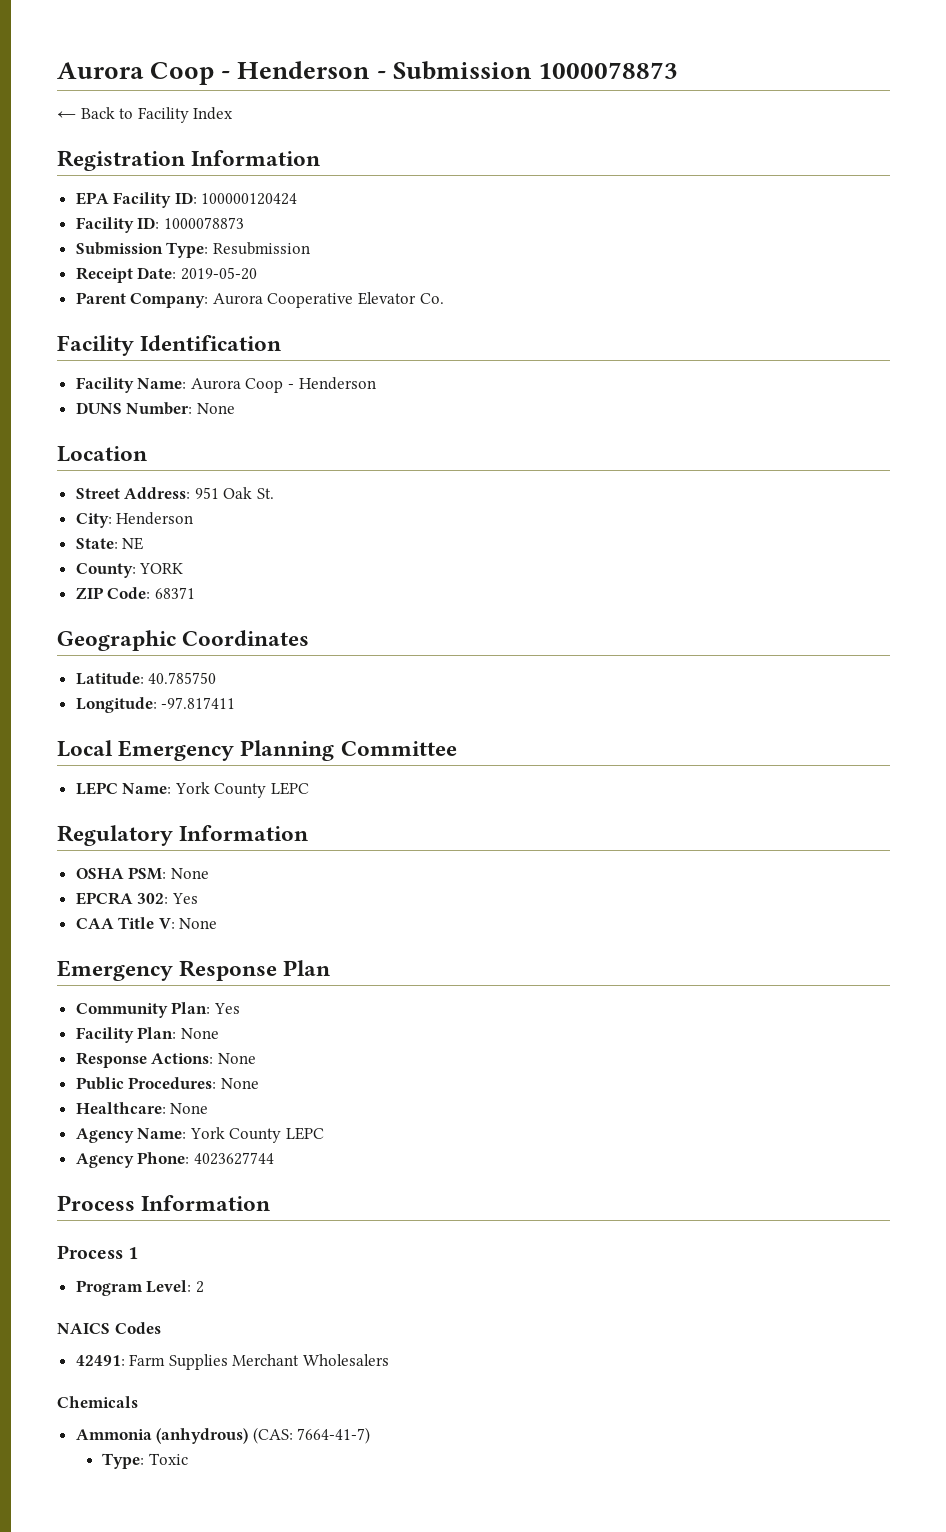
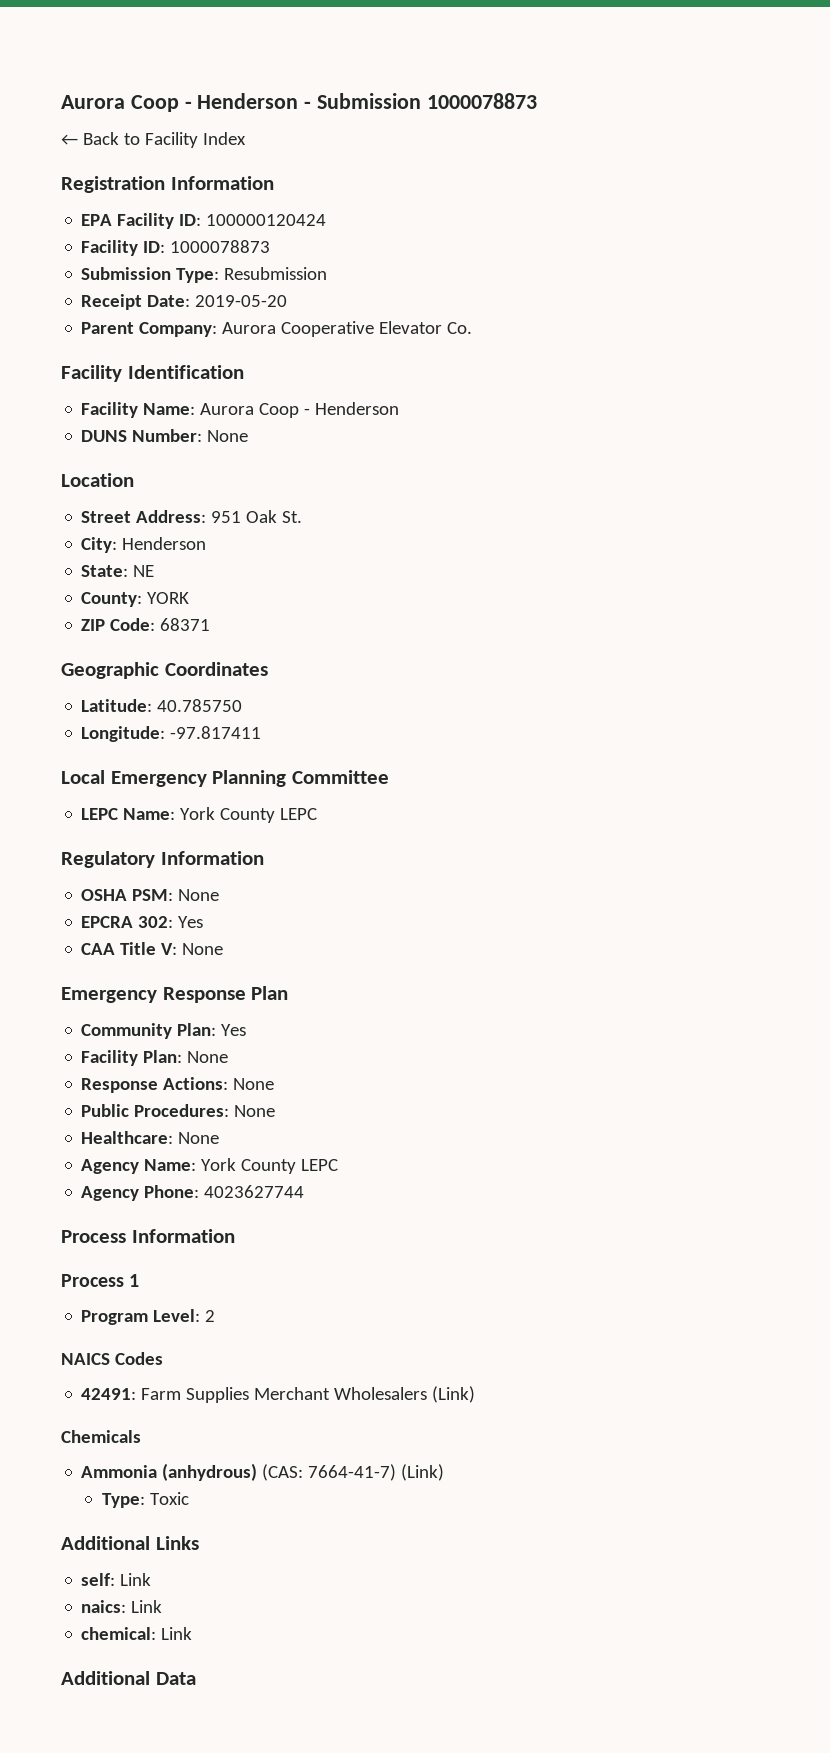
(390, 1360) none -> [432,1386,476,1403] (Link)
(371, 1435) none -> [401,1464,445,1481] (Link)
(189, 1459) none -> [61,1536,199,1550] [81,1573,152,1586] [81,1600,163,1613] [81,1627,193,1640] [61,1671,196,1685] // Additional Links // self: Link // naics: Link // chemical: Link // Additional Data

